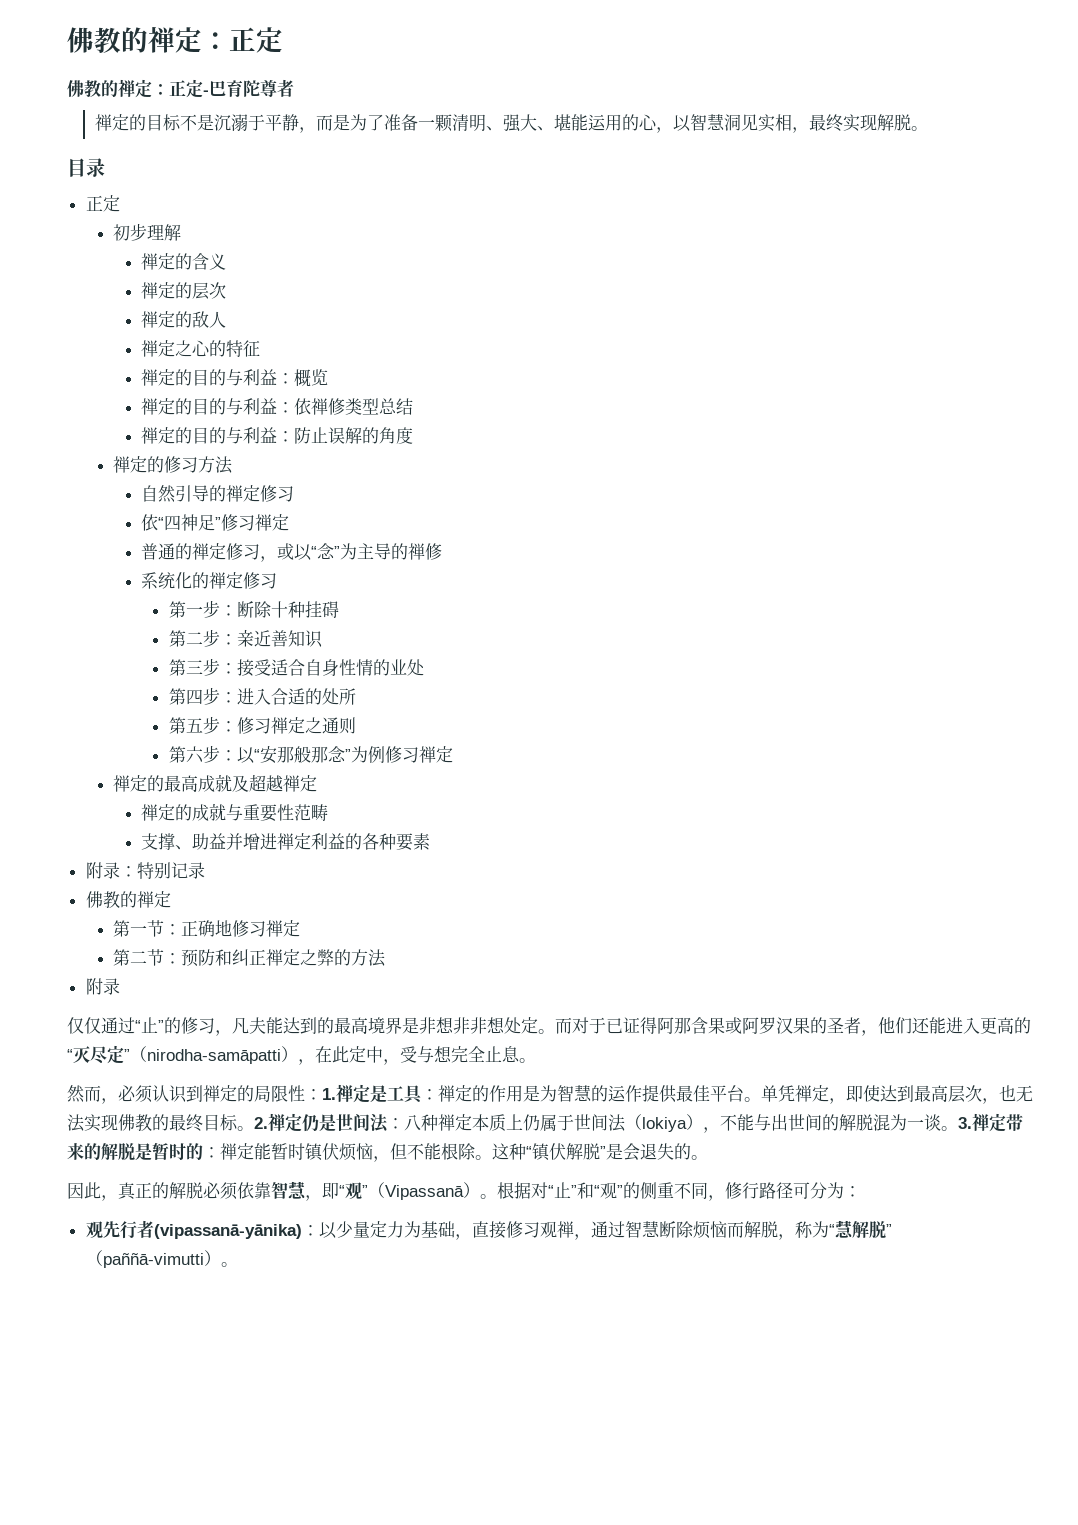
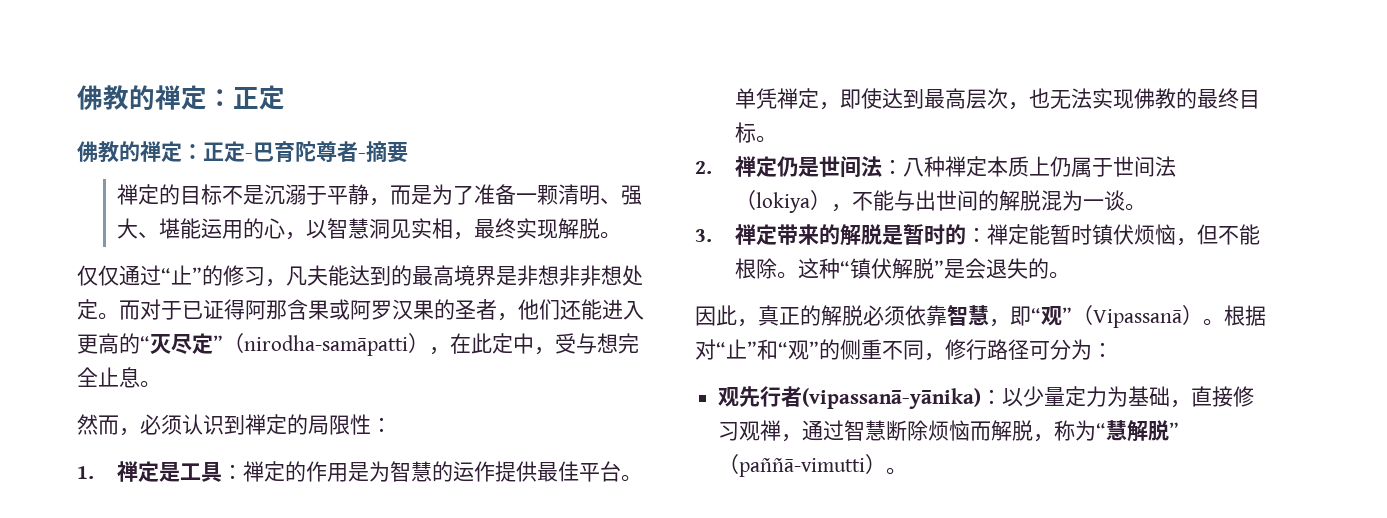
(294, 88) none -> [358,141,408,163] -摘要
[67,158,105,177] [85,195,120,212] [113,223,182,241] [141,253,227,270] [141,282,227,300] [141,311,227,328] [141,340,261,358] [141,369,329,387] [141,398,414,415] [141,427,414,444] [113,456,234,474] [141,485,295,503] [141,514,290,531] [141,543,443,562] [141,572,278,589] [168,600,339,618] [168,629,323,648] [168,658,424,677] [168,687,356,705] [168,716,356,734] [168,745,453,764] [113,774,318,792] [141,803,329,822] [141,833,431,851] [85,862,205,880] [85,891,171,909] [113,920,301,937] [113,949,387,967] [85,978,120,995] // 目录 // 正定 // 初步理解 // 禅定的含义 // 禅定的层次 // 禅定的敌人 // 禅定之心的特征 // 禅定的目的与利益：概览 // 禅定的目的与利益：依禅修类型总结 // 禅定的目的与利益：防止误解的角度 // 禅定的修习方法 // 自然引导的禅定修习 // 依“四神足”修习禅定 // 普通的禅定修习，或以“念”为主导的禅修 // 系统化的禅定修习 // 第一步：断除十种挂碍 // 第二步：亲近善知识 // 第三步：接受适合自身性情的业处 // 第四步：进入合适的处所 // 第五步：修习禅定之通则 // 第六步：以“安那般那念”为例修习禅定 // 禅定的最高成就及超越禅定 // 禅定的成就与重要性范畴 // 支撑、助益并增进禅定利益的各种要素 // 附录：特别记录 // 佛教的禅定 // 第一节：正确地修习禅定 // 第二节：预防和纠正禅定之弊的方法 // 附录 -> (622, 235) none
(322, 1094) none -> (392, 424) //
(254, 1128) none -> (778, 139) //
(958, 1128) none -> (1147, 207) //

